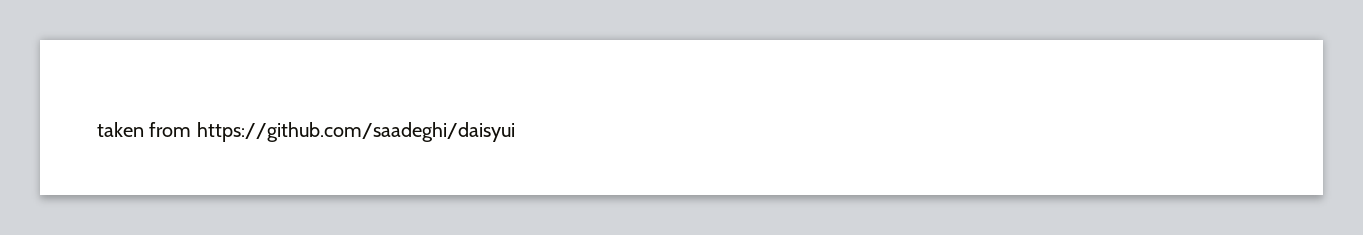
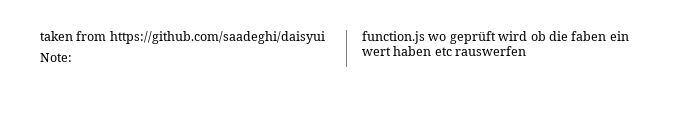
(515, 132) none -> [40,53,72,62] [362,31,629,44] [362,46,527,56] // Note: // function.js wo geprüft wird ob die faben ein wert haben etc rauswerfen

